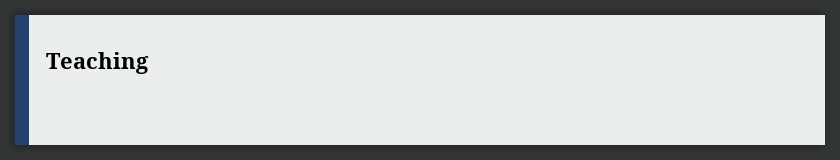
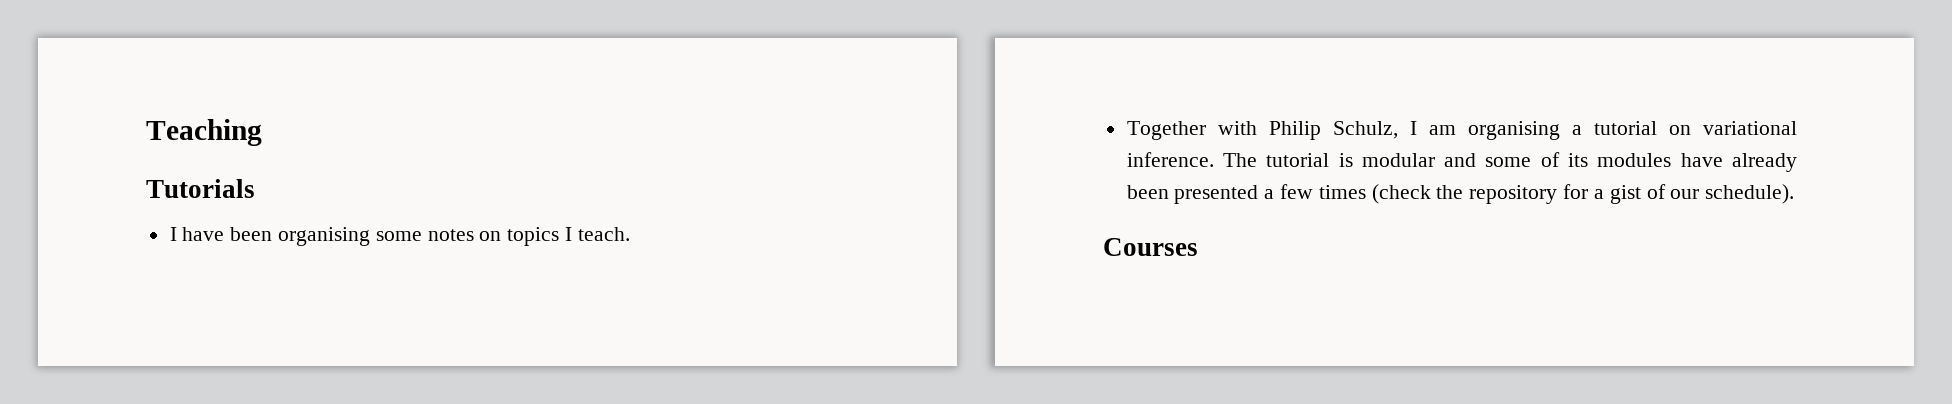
(149, 63) none -> [146,179,255,198] [169,227,630,246] [1126,121,1797,140] [1126,152,1797,172] [1126,184,1795,204] [1103,238,1198,256] // Tutorials // I have been organising some notes on topics I teach. // Together with Philip Schulz, I am organising a tutorial on variational inference. The tutorial is modular and some of its modules have already been presented a few times (check the repository for a gist of our schedule). // Courses

